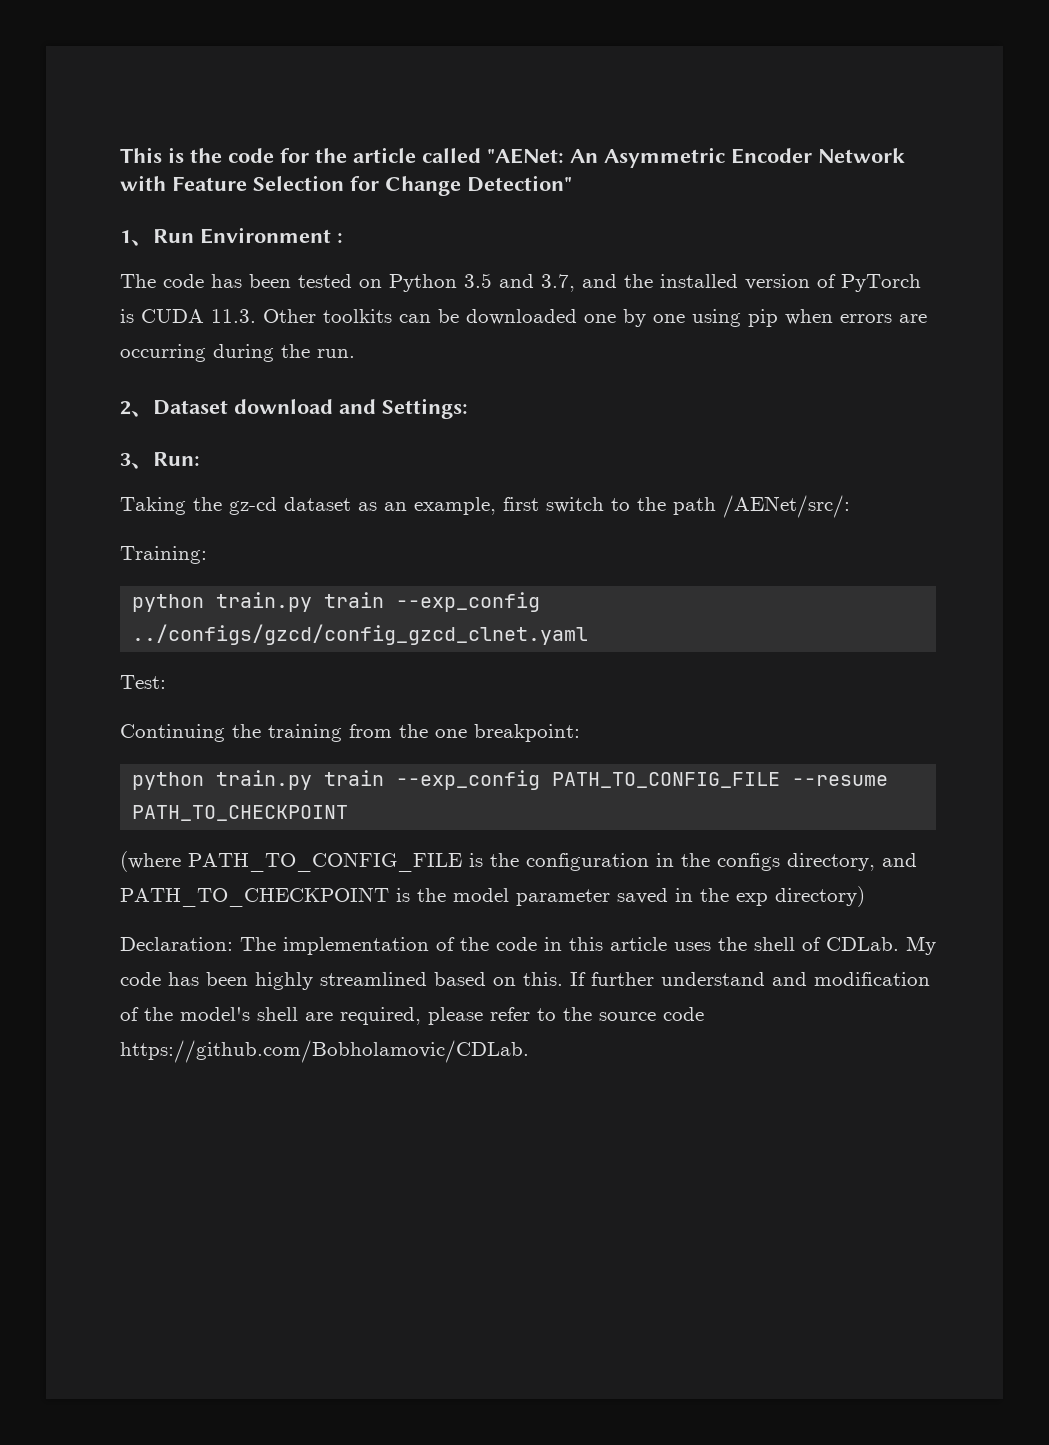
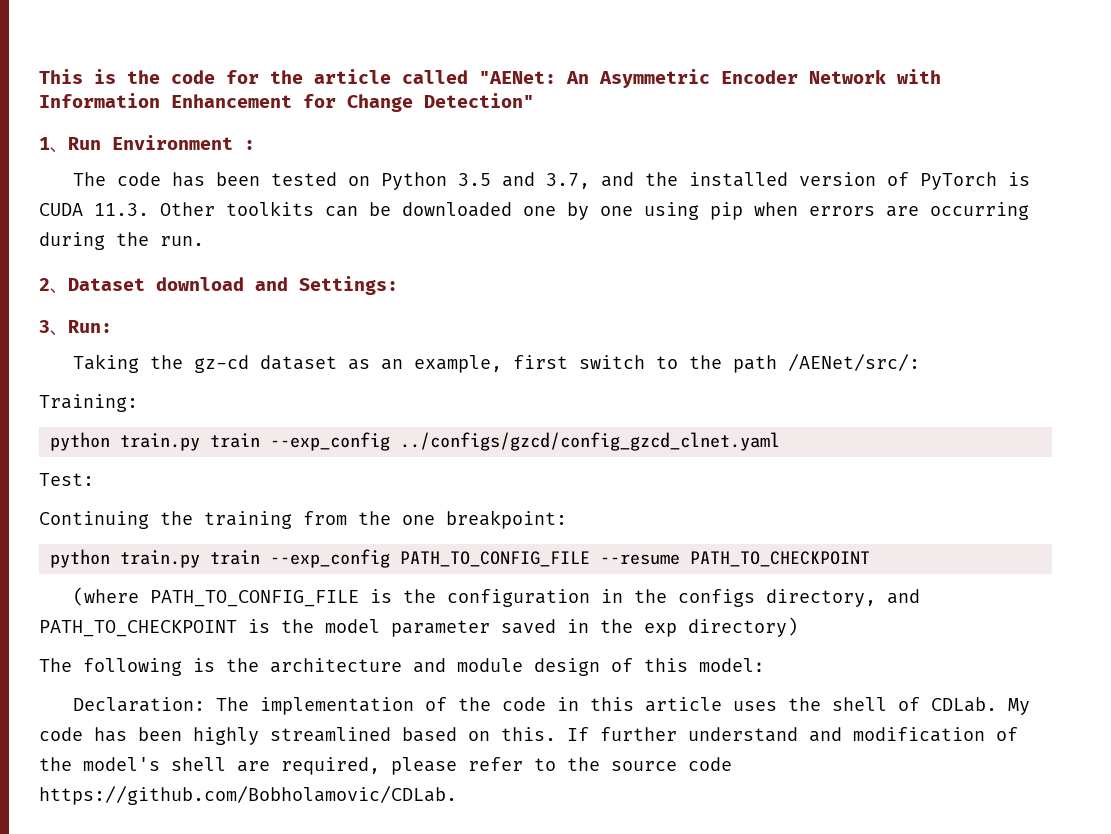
[172,175,344,191] Feature Selection -> [39,93,292,108] Information Enhancement
(865, 896) none -> [39,658,772,676] // The following is the architecture and module design of this model：

